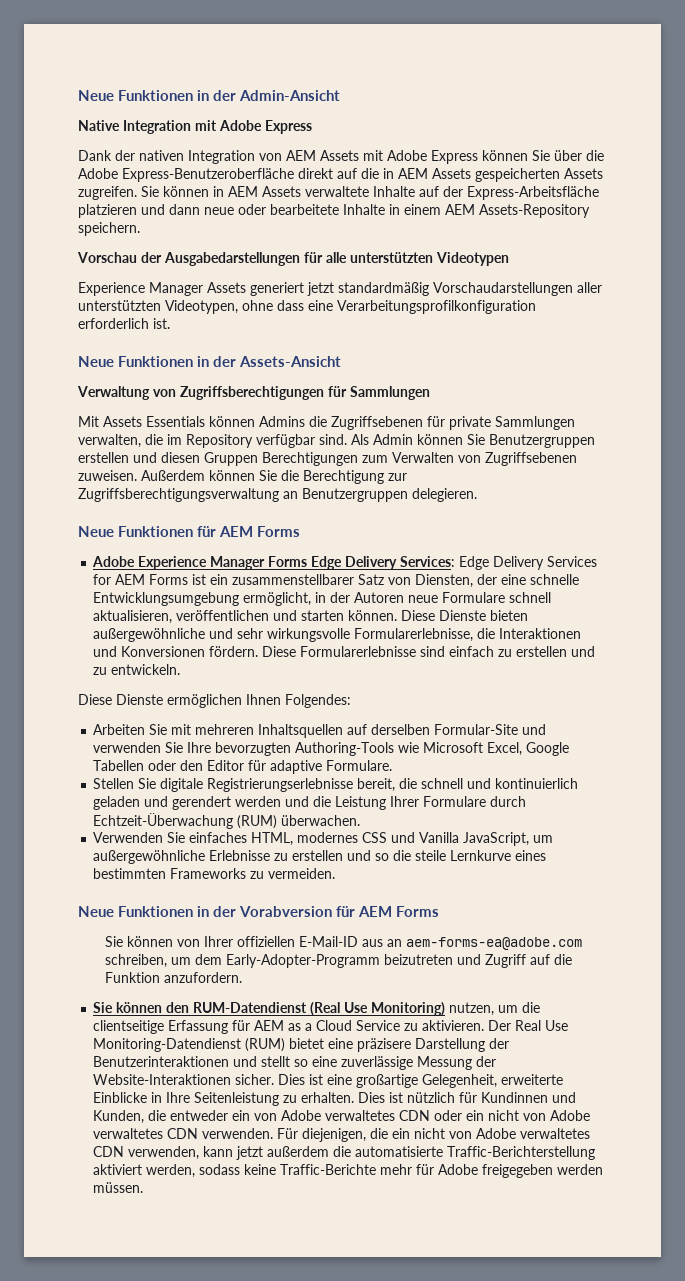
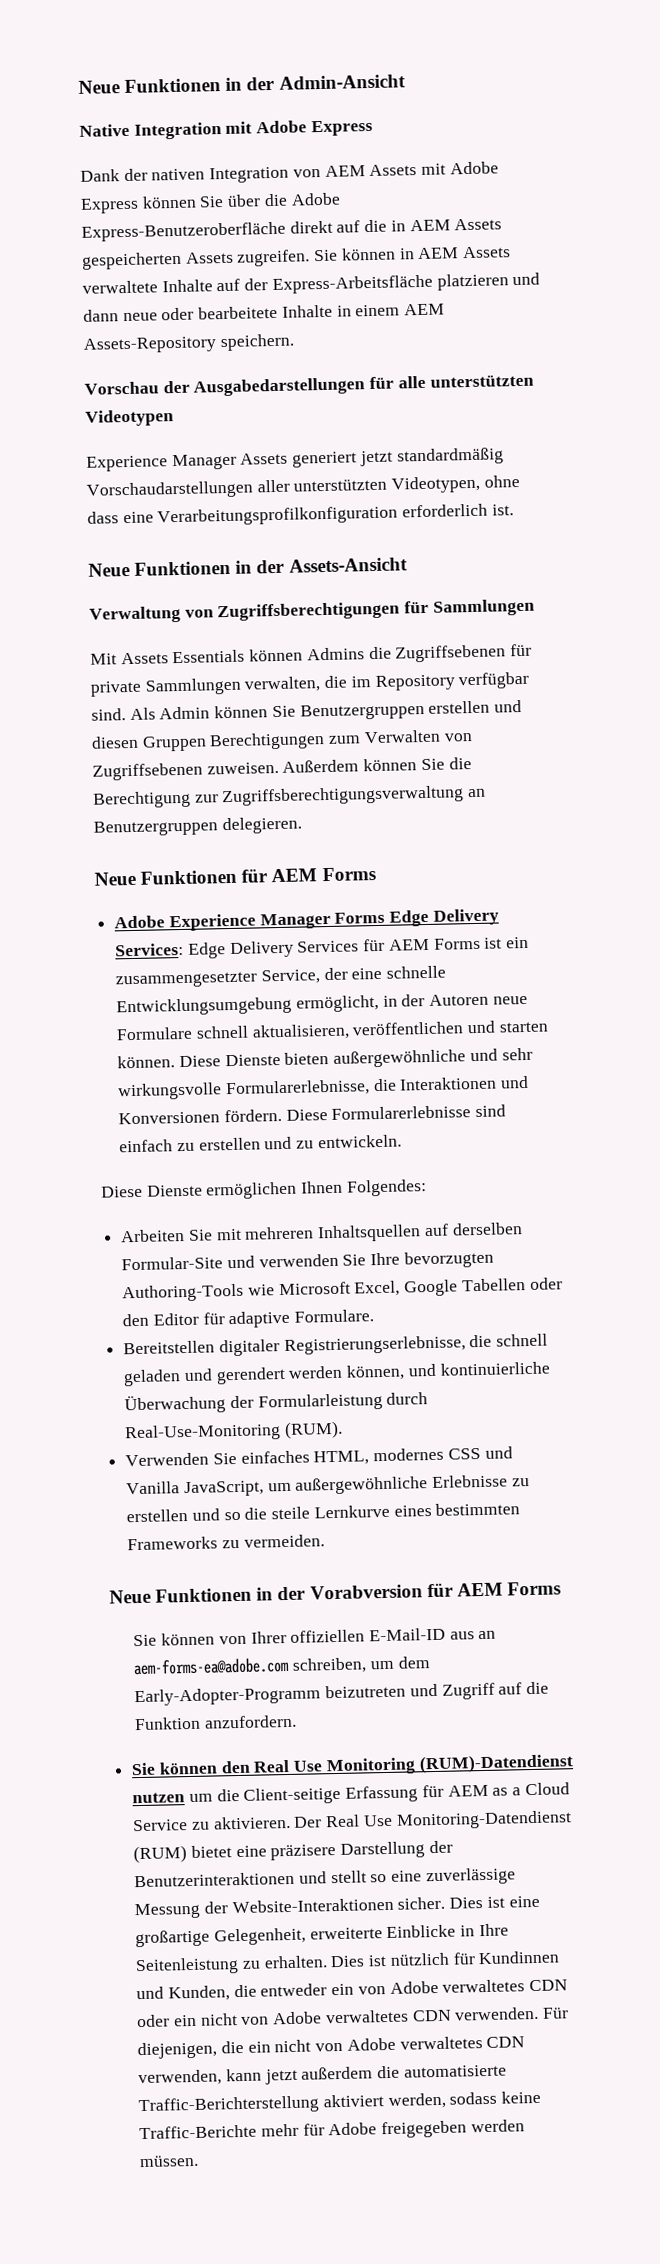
[93,574,112,585] for -> [363,938,386,952] für
[232,574,474,588] zusammenstellbarer Satz von Diensten, -> [115,969,320,989] zusammengesetzter Service,
[93,778,579,792] [93,796,527,810] [93,813,361,829] Stellen Sie digitale Registrierungserlebnisse bereit, die schnell und kontinuierlich geladen und gerendert werden und die Leistung Ihrer Formulare durch Echtzeit-Überwachung (RUM) überwachen. -> [123,1333,549,1357] [123,1361,550,1387] [124,1392,429,1415] [124,1420,343,1443] Bereitstellen digitaler Registrierungserlebnisse, die schnell geladen und gerendert werden können, und kontinuierliche Überwachung der Formularleistung durch Real-Use-Monitoring (RUM).
[193,1002,495,1016] RUM-Datendienst (Real Use Monitoring) nutzen, -> [253,1753,574,1776] [132,1792,186,1804] Real Use Monitoring (RUM)-Datendienst nutzen
[93,1020,165,1034] clientseitige -> [243,1786,342,1805] Client-seitige

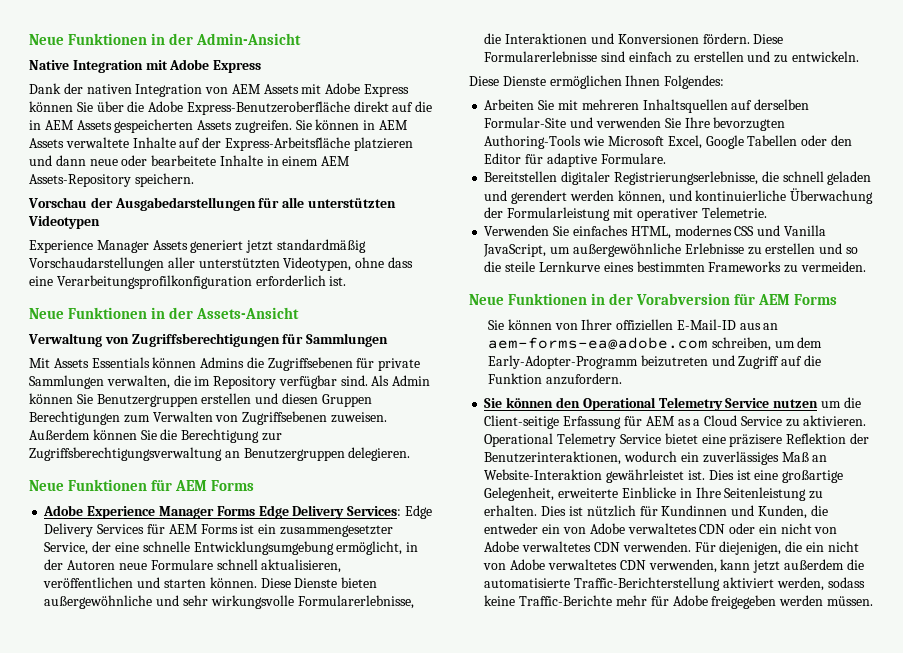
[386,1392,429,1405] [124,1420,343,1443] durch Real-Use-Monitoring (RUM). -> [612,207,767,221] mit operativer Telemetrie.
[253,1753,574,1776] Real Use Monitoring (RUM)-Datendienst -> [582,397,770,411] Operational Telemetry Service
[293,1810,572,1830] [133,1840,453,1864] [134,1867,516,1888] [134,1896,446,1920] Der Real Use Monitoring-Datendienst (RUM) bietet eine präzisere Darstellung der Benutzerinteraktionen und stellt so eine zuverlässige Messung der Website-Interaktionen sicher. -> [484,433,869,447] [484,451,828,465] [484,469,705,483] Operational Telemetry Service bietet eine präzisere Reflektion der Benutzerinteraktionen, wodurch ein zuverlässiges Maß an Website-Interaktion gewährleistet ist.

